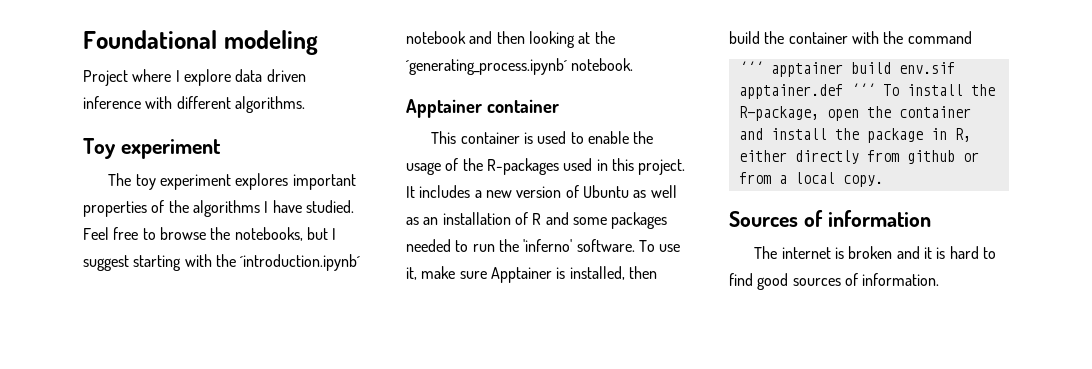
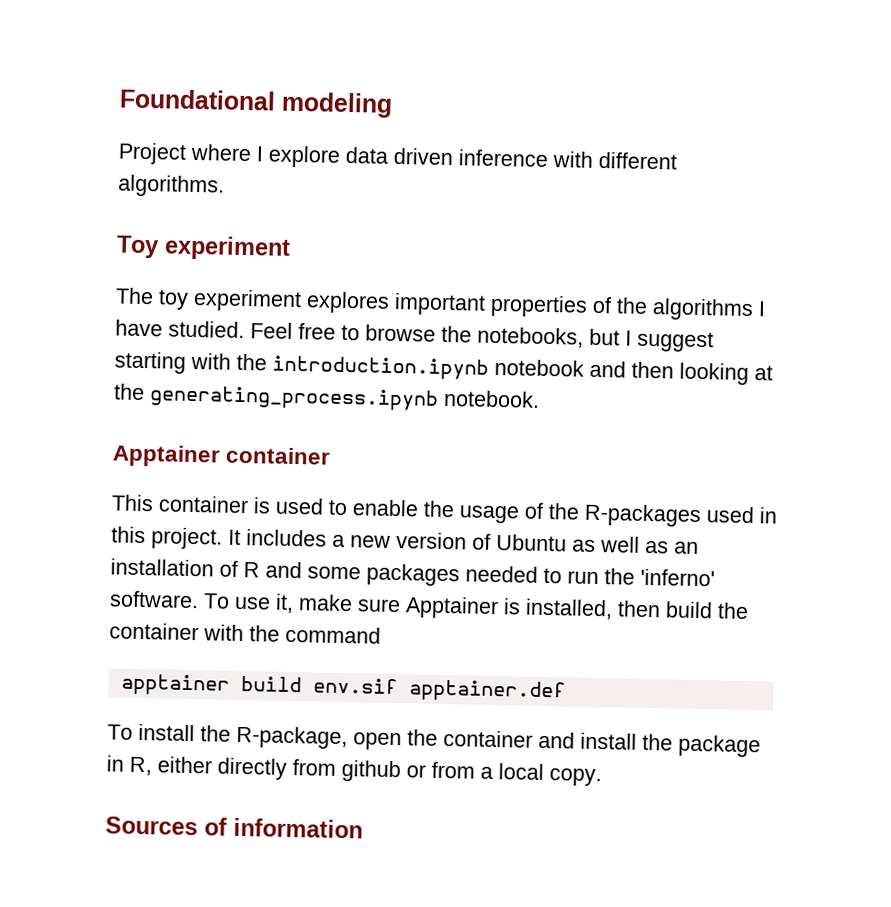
[240,254,361,271] ´introduction.ipynb´ -> [272,355,489,380] introduction.ipynb
[406,58,567,75] ´generating_process.ipynb´ -> [149,385,439,411] generating_process.ipynb
[738,61,763,74] ´´´ -> (381, 634) none
[850,83,875,96] ´´´ -> (566, 691) //
[754,246,997,259] [729,273,940,290] // The internet is broken and it is hard to find good sources of information. -> (363, 828) none

